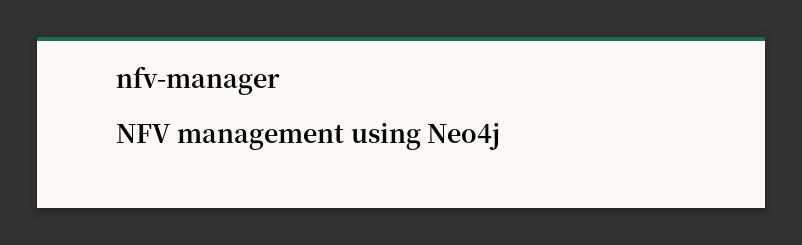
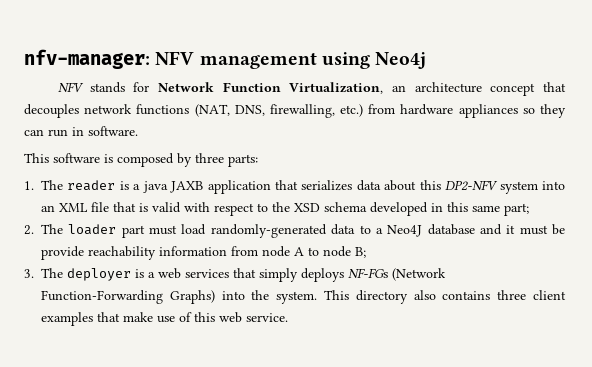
[116,66,280,95] nfv-manager // -> [24,49,150,69] nfv-manager:
(501, 136) none -> [58,82,566,96] [24,104,566,118] [24,126,138,137] [24,153,258,167] [24,180,566,194] [41,202,529,216] [24,224,565,238] [41,246,366,260] [24,268,446,282] [41,290,567,304] [41,312,288,326] // NFV stands for Network Function Virtualization, an architecture concept that decouples network functions (NAT, DNS, firewalling, etc.) from hardware appliances so they can run in software. // This software is composed by three parts: // 1. The reader is a java JAXB application that serializes data about this DP2-NFV system into an XML file that is valid with respect to the XSD schema developed in this same part; // 2. The loader part must load randomly-generated data to a Neo4J database and it must be provide reachability information from node A to node B; // 3. The deployer is a web services that simply deploys NF-FGs (Network Function-Forwarding Graphs) into the system. This directory also contains three client examples that make use of this web service.

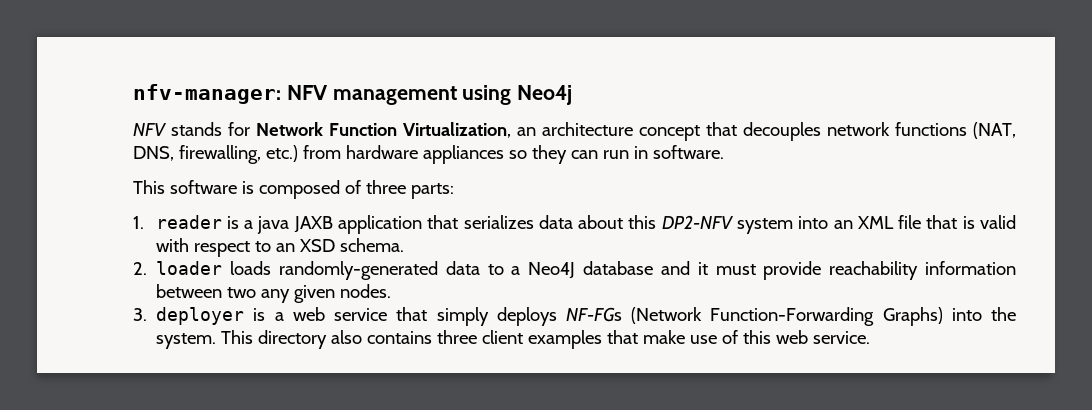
[177,153,192,167] by -> [344,180,361,194] of
[41,180,63,190] The -> (144, 222) none
[272,202,529,216] [24,224,207,238] the XSD schema developed in this same part; // 2. The loader part must load -> [275,238,404,252] [133,261,272,275] an XSD schema. // 2. loader loads
[551,224,565,235] be -> (756, 269) none
[231,246,366,258] from node A to node B; -> [156,284,392,303] between two any given nodes.
[41,268,63,278] The -> (147, 314) none
[185,269,229,278] services -> [334,308,388,321] service

